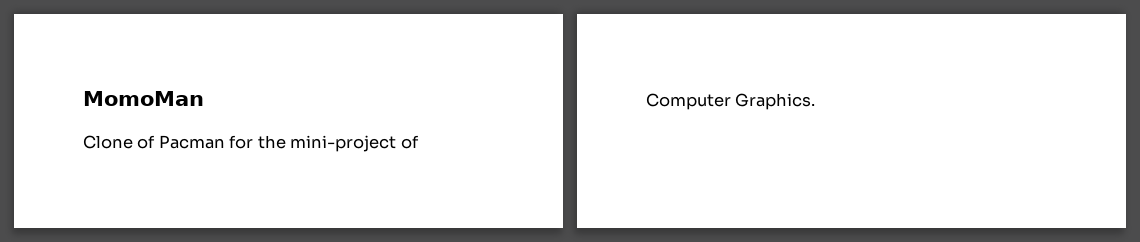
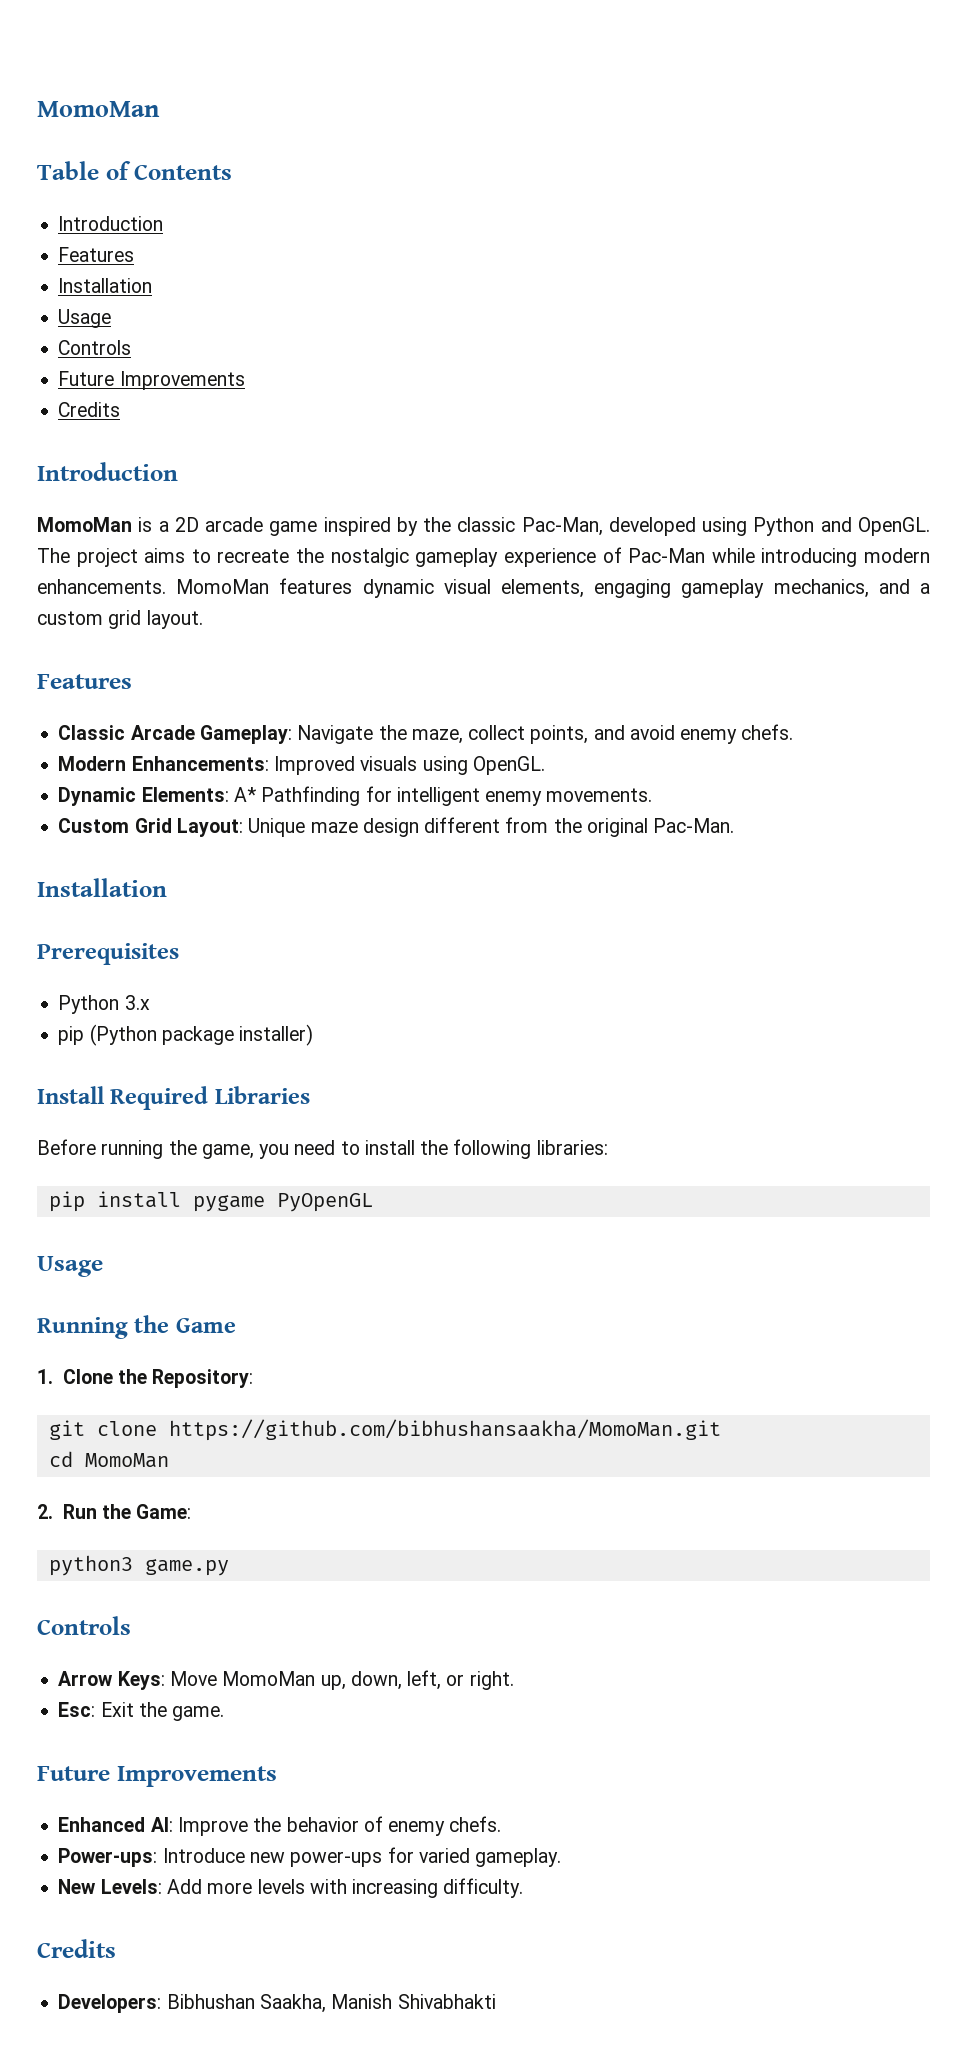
[83,91,204,106] [83,135,419,152] [646,93,816,110] MomoMan // Clone of Pacman for the mini-project of Computer Graphics. -> [37,101,160,117] [37,161,233,180] [58,216,164,231] [58,247,135,262] [58,278,153,293] [58,309,112,328] [58,340,132,355] [58,371,245,390] [58,402,121,417] [37,462,178,481] [37,517,930,536] [37,547,930,567] [37,578,931,598] [37,610,203,629] [37,674,132,689] [58,724,794,744] [58,756,545,775] [58,786,653,806] [58,817,735,837] [37,878,167,897] [37,943,179,965] [58,995,150,1014] [58,1024,314,1046] [37,1086,310,1110] [37,1139,608,1159] [48,1191,373,1212] [37,1256,103,1277] [37,1315,236,1339] [37,1369,254,1388] [48,1419,721,1441] [48,1451,169,1468] [37,1504,192,1519] [48,1555,229,1576] [37,1616,131,1635] [58,1670,514,1690] [58,1702,225,1721] [37,1766,277,1787] [58,1816,502,1836] [58,1847,562,1867] [58,1878,524,1898] [37,1939,116,1958] [58,1994,496,2013] MomoMan // Table of Contents // Introduction // Features // Installation // Usage // Controls // Future Improvements // Credits // Introduction // MomoMan is a 2D arcade game inspired by the classic Pac-Man, developed using Python and OpenGL. The project aims to recreate the nostalgic gameplay experience of Pac-Man while introducing modern enhancements. MomoMan features dynamic visual elements, engaging gameplay mechanics, and a custom grid layout. // Features // Classic Arcade Gameplay: Navigate the maze, collect points, and avoid enemy chefs. // Modern Enhancements: Improved visuals using OpenGL. // Dynamic Elements: A* Pathfinding for intelligent enemy movements. // Custom Grid Layout: Unique maze design different from the original Pac-Man. // Installation // Prerequisites // Python 3.x // pip (Python package installer) // Install Required Libraries // Before running the game, you need to install the following libraries: // pip install pygame PyOpenGL // Usage // Running the Game // 1. Clone the Repository: // git clone https://github.com/bibhushansaakha/MomoMan.git // cd MomoMan // 2. Run the Game: // python3 game.py // Controls // Arrow Keys: Move MomoMan up, down, left, or right. // Esc: Exit the game. // Future Improvements // Enhanced AI: Improve the behavior of enemy chefs. // Power-ups: Introduce new power-ups for varied gameplay. // New Levels: Add more levels with increasing difficulty. // Credits // Developers: Bibhushan Saakha, Manish Shivabhakti

